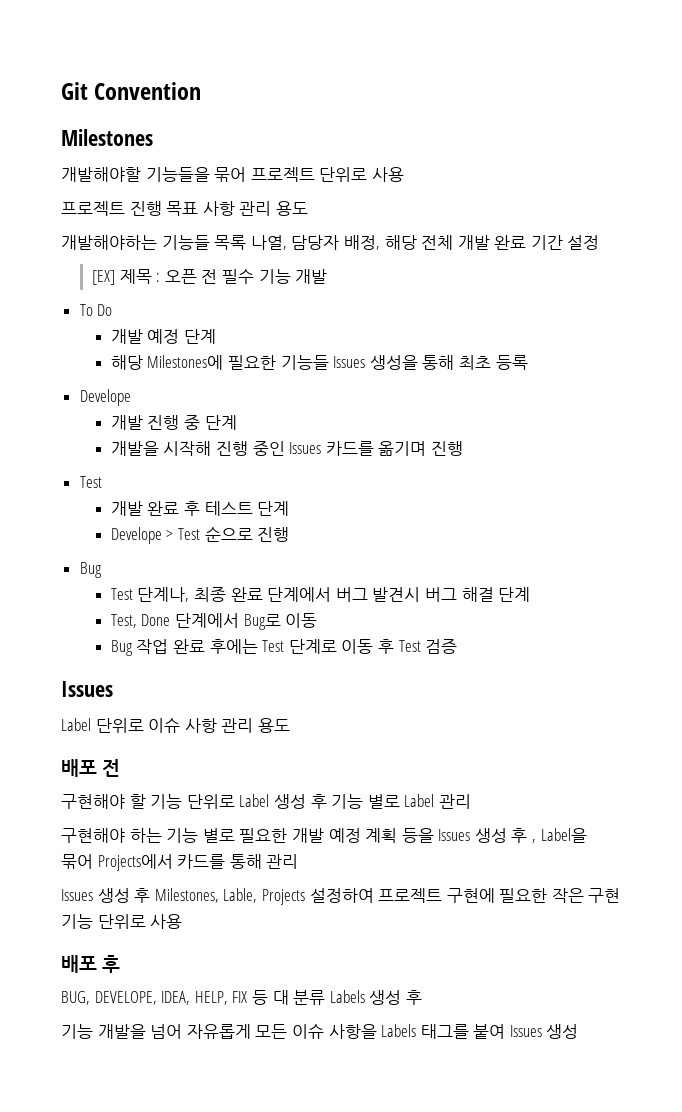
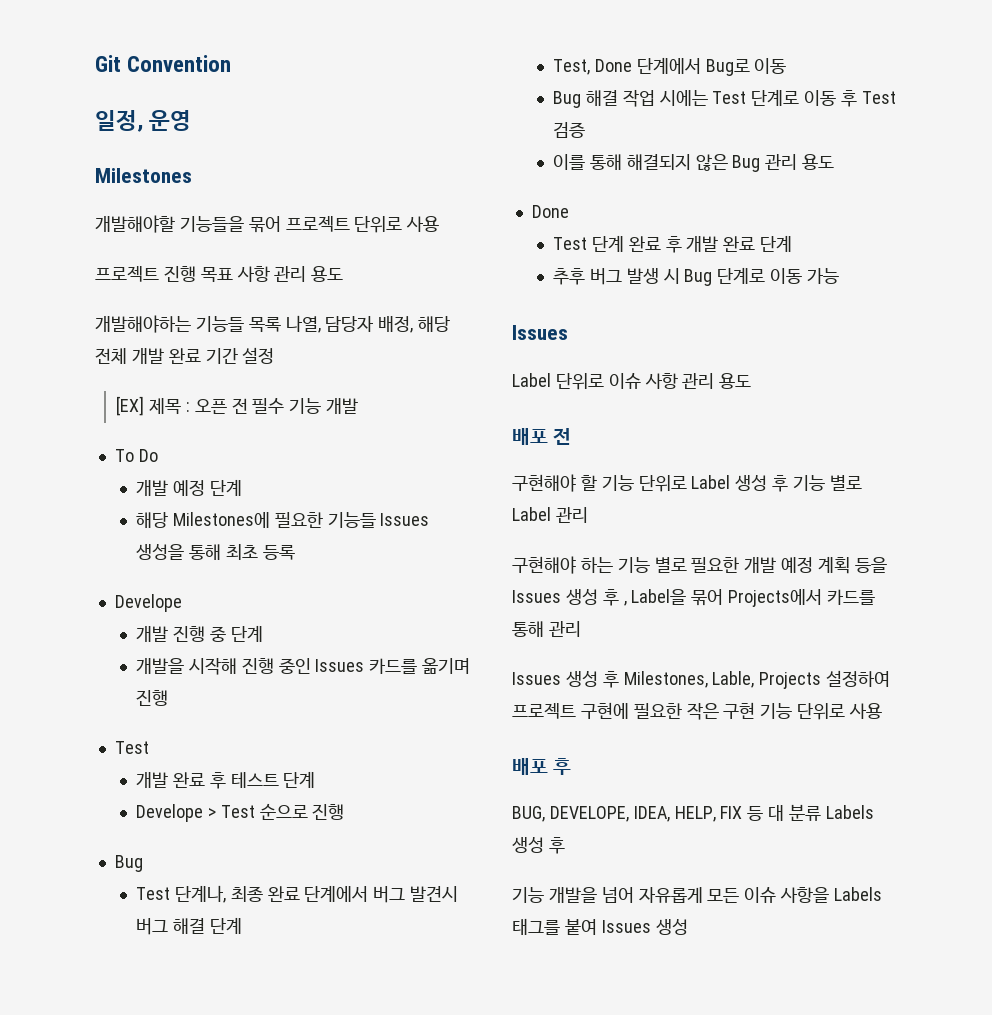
(202, 91) none -> [95,110,192,132] // 일정, 운영
[136,639,258,654] 작업 완료 후에는 -> [585,89,708,107] 해결 작업 시에는
(458, 646) none -> [552,154,835,172] [531,205,569,218] [552,235,793,253] [552,267,839,286] // 이를 통해 해결되지 않은 Bug 관리 용도 // Done // Test 단계 완료 후 개발 완료 단계 // 추후 버그 발생 시 Bug 단계로 이동 가능

